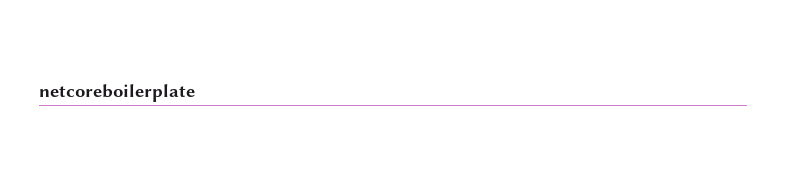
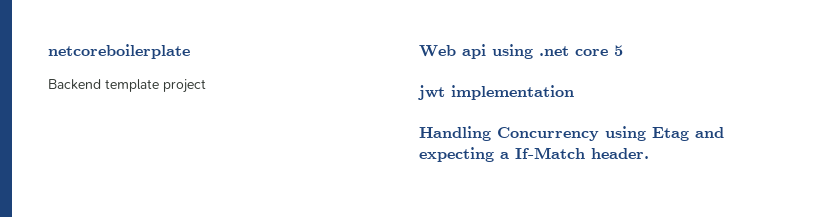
(195, 93) none -> [48,79,206,93] [419,44,623,59] [418,85,574,100] [419,126,724,141] [419,147,649,162] // Backend template project // Web api using .net core 5 // jwt implementation // Handling Concurrency using Etag and expecting a If-Match header.

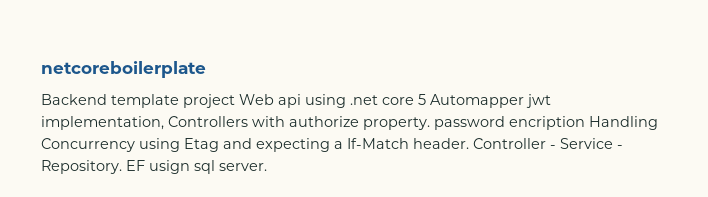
(206, 86) // -> (235, 101) none
[418,85,574,100] // jwt implementation // -> [430,94,551,108] [41,116,585,130] Automapper jwt implementation, Controllers with authorize property. password encription
(649, 153) none -> [473,138,623,149] [41,160,267,174] Controller - Service - Repository. EF usign sql server.

